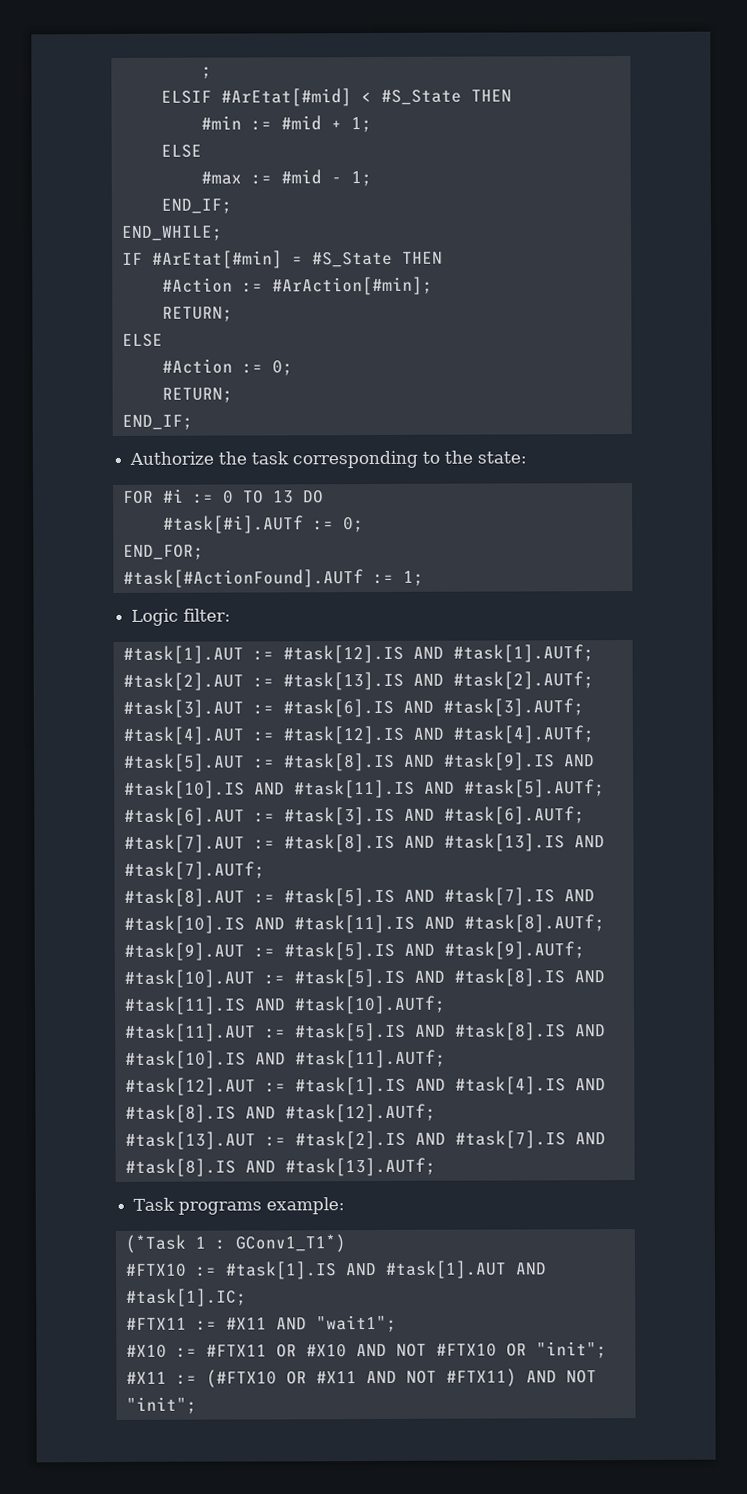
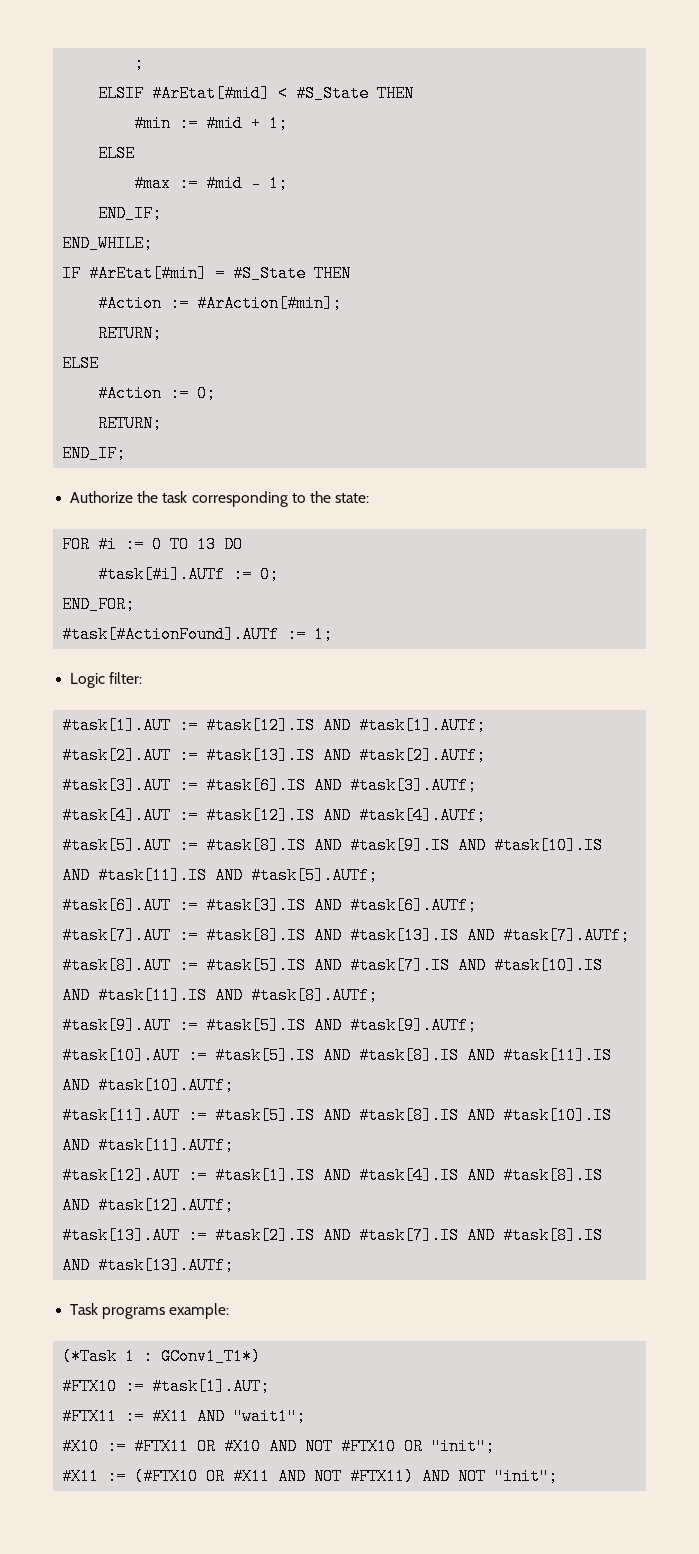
[224,1260,547,1280] [125,1288,247,1307] #task[1].IS AND #task[1].AUT AND #task[1].IC; -> [152,1378,271,1395] #task[1].AUT;

